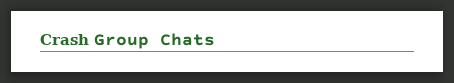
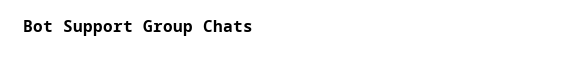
[40,34,89,45] Crash -> [23,20,133,36] Bot Support

